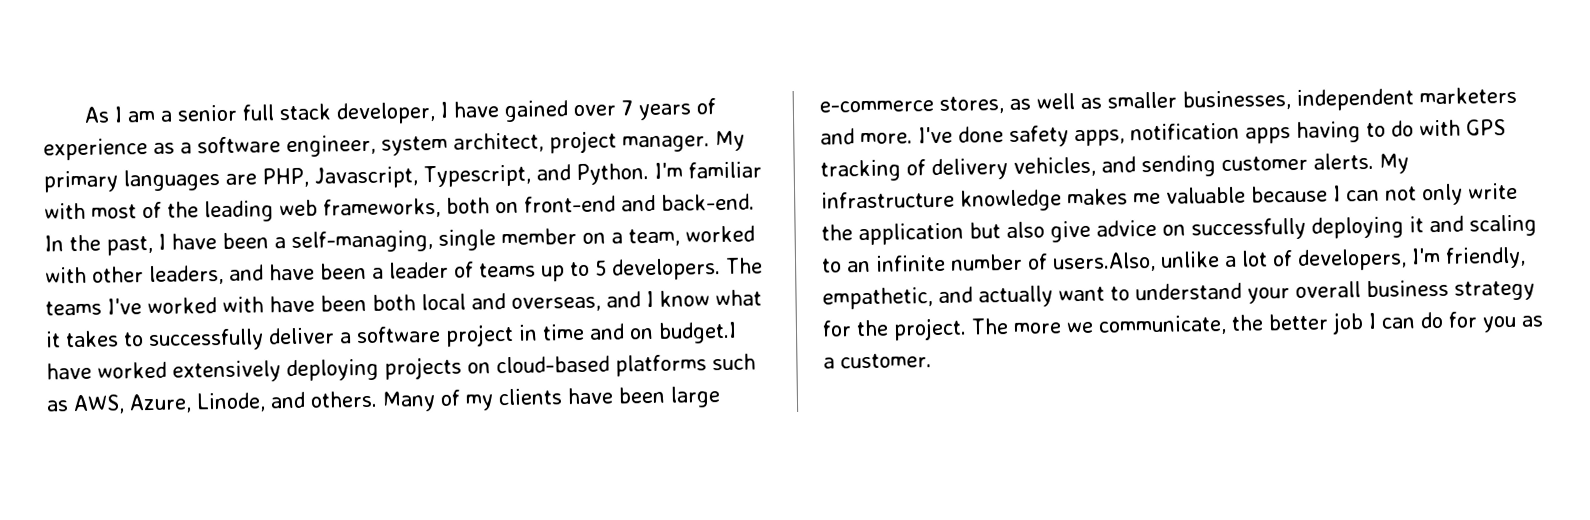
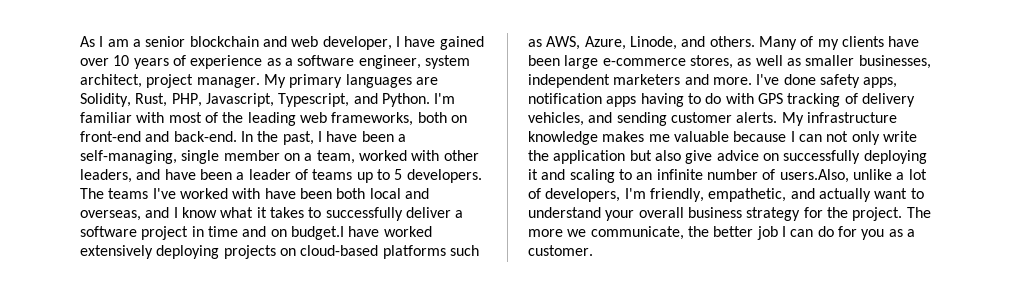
[241,103,331,121] full stack -> [189,36,319,47] blockchain and web
[620,100,633,116] 7 -> [113,55,130,66] 10
(257, 179) none -> [80,93,168,107] Solidity, Rust,

